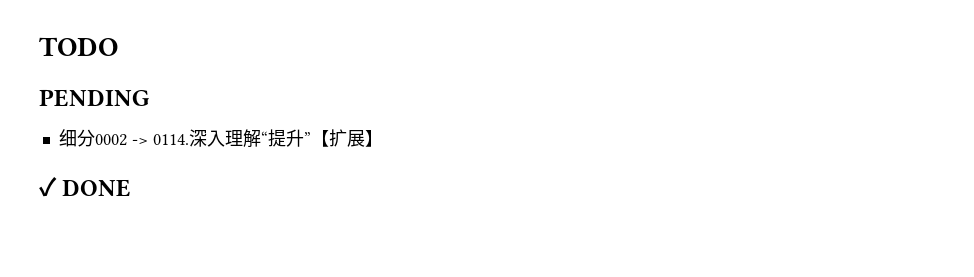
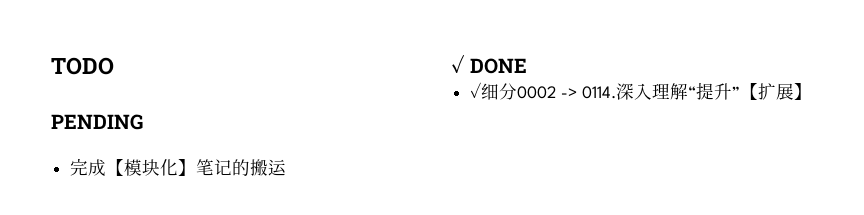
(150, 98) none -> [70,158,287,176] [451,54,528,74] [470,82,482,98] 完成【模块化】笔记的搬运 // ✓ DONE // ✓
[39,177,132,197] // ✓ DONE -> (812, 91) none

